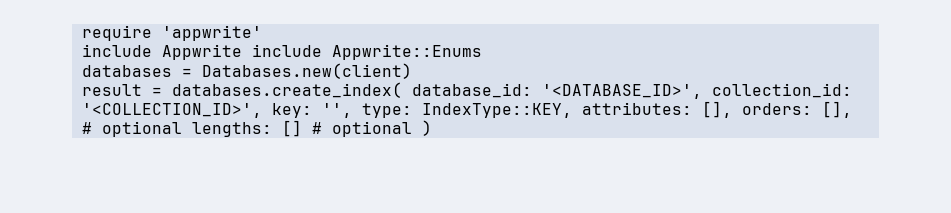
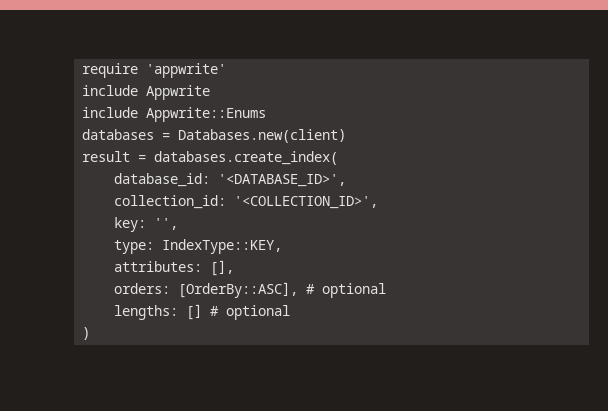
(242, 52) none -> (211, 92) //
(402, 90) none -> (339, 158) //
(702, 91) none -> (347, 180) //
(262, 110) none -> (379, 202) //
(352, 110) none -> (179, 224) //
(572, 110) none -> (283, 246) //
[741,101,852,118] [81,121,182,137] orders: [], # optional -> [114,282,387,298] // orders: [OrderBy::ASC], # optional //
(412, 129) none -> (291, 312) //

